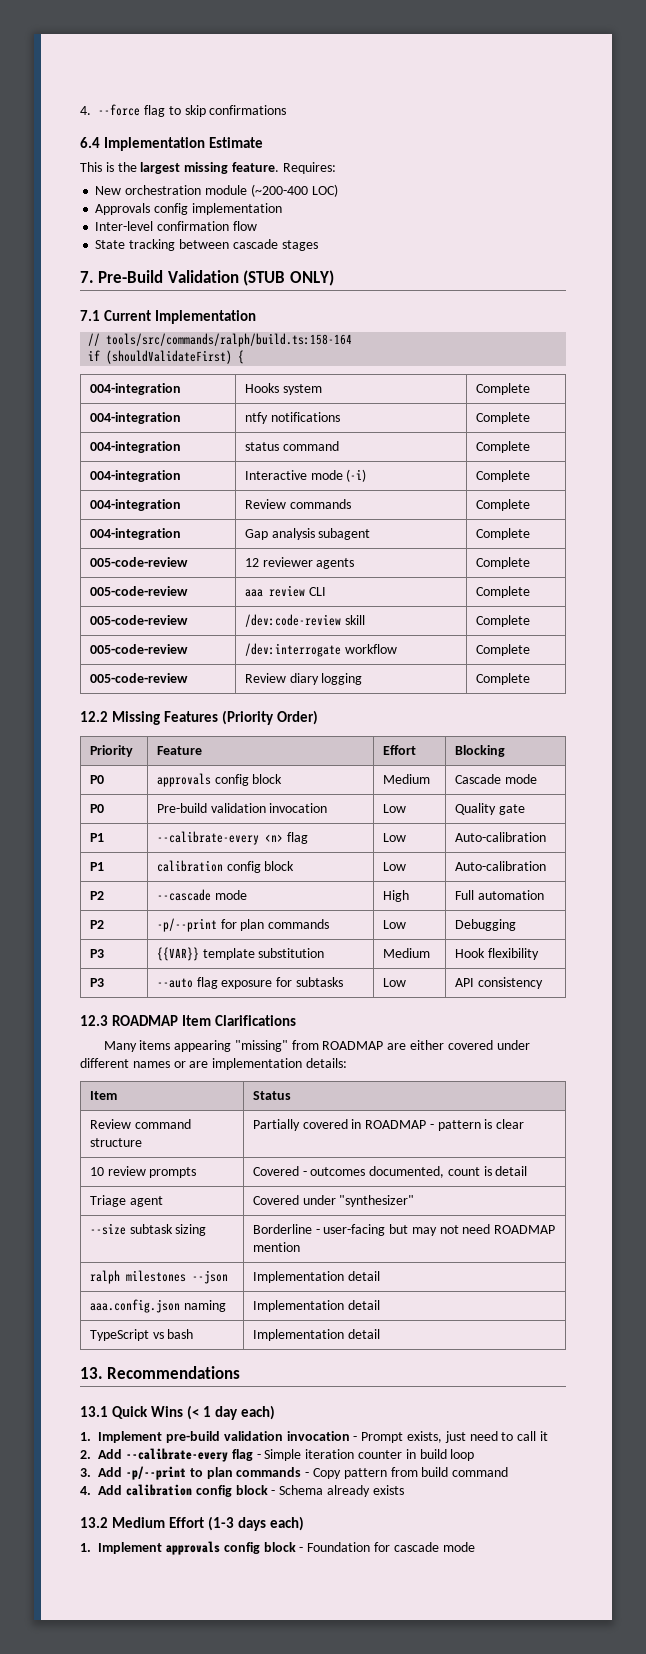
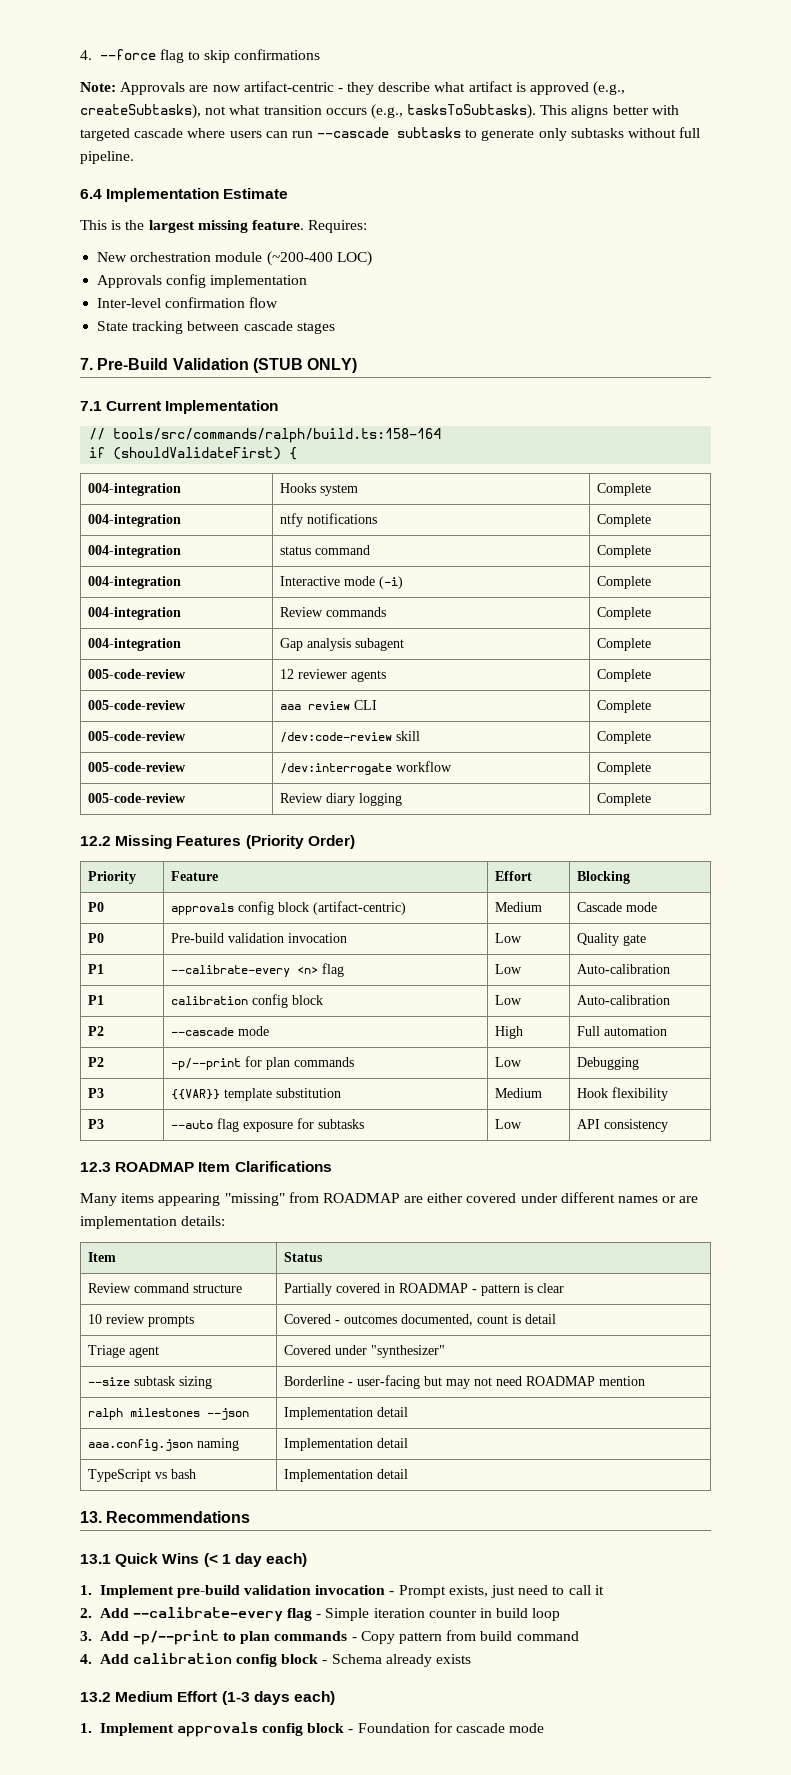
(287, 110) none -> [80,81,626,96] [80,104,679,119] [80,127,701,141] [80,151,134,164] // Note: Approvals are now artifact-centric - they describe what artifact is approved (e.g., createSubtasks), not what transition occurs (e.g., tasksToSubtasks). This aligns better with targeted cascade where users can run --cascade subtasks to generate only subtasks without full pipeline.
(283, 779) none -> [313,901,407,915] (artifact-centric)

